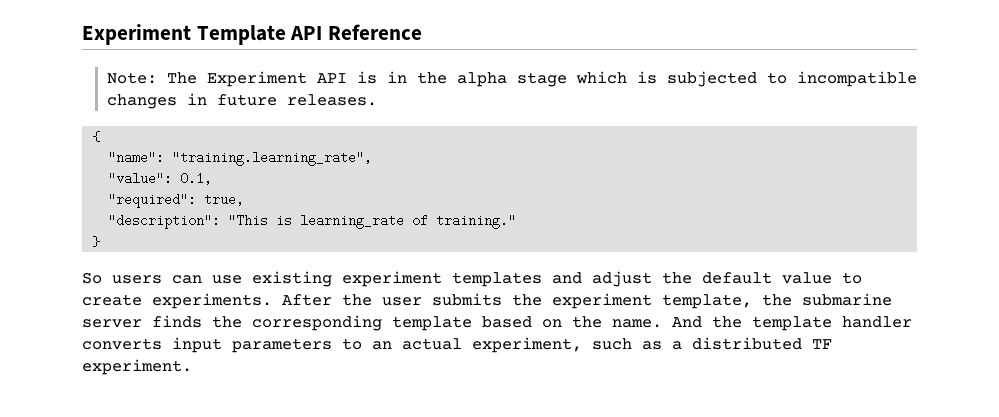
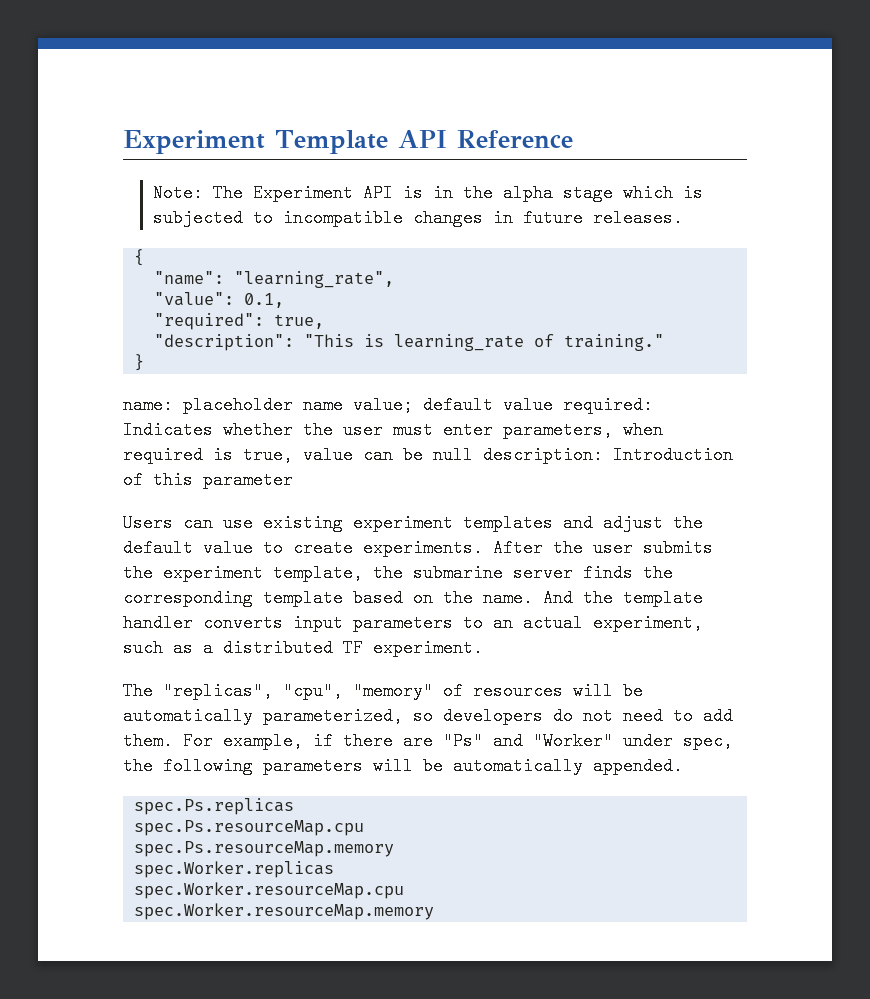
[172,151,373,166] "training.learning_rate", -> [234,271,395,288] "learning_rate",
[82,272,162,284] So users -> [123,396,653,414] [123,421,663,439] [123,446,733,464] [123,471,293,489] [123,514,173,532] name: placeholder name value; default value required: Indicates whether the user must enter parameters, when required is true, value can be null description: Introduction of this parameter // Users
(192, 367) none -> [123,682,643,700] [123,707,733,725] [123,732,733,750] [123,757,683,775] [134,798,295,815] [134,820,365,836] [134,841,395,857] [134,861,335,878] [134,882,405,899] [134,903,435,920] // The "replicas", "cpu", "memory" of resources will be automatically parameterized, so developers do not need to add them. For example, if there are "Ps" and "Worker" under spec, the following parameters will be automatically appended. // spec.Ps.replicas // spec.Ps.resourceMap.cpu // spec.Ps.resourceMap.memory // spec.Worker.replicas // spec.Worker.resourceMap.cpu // spec.Worker.resourceMap.memory

